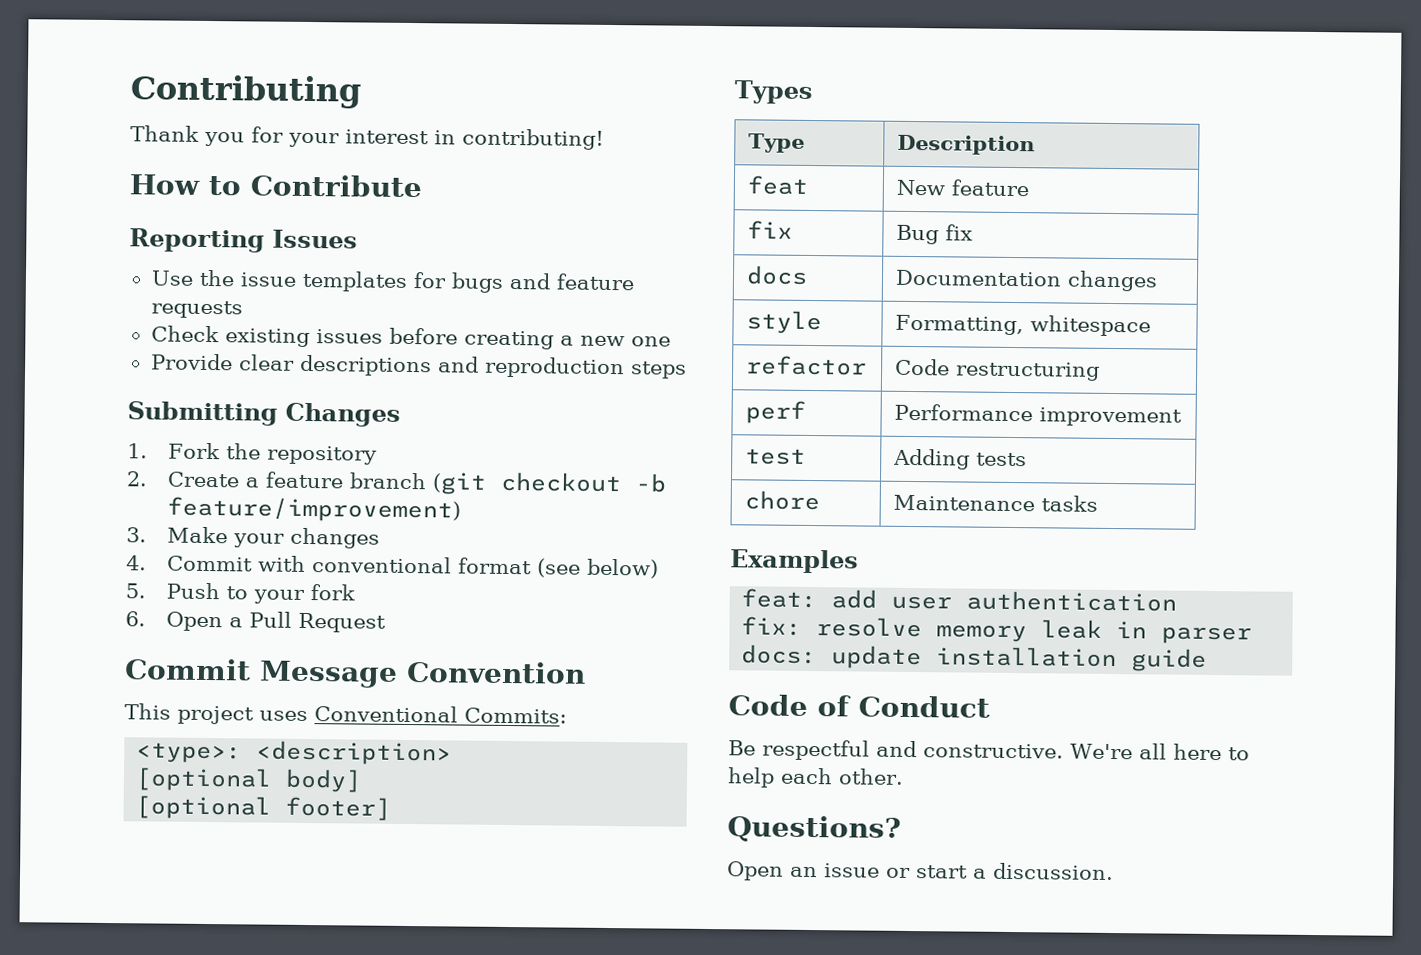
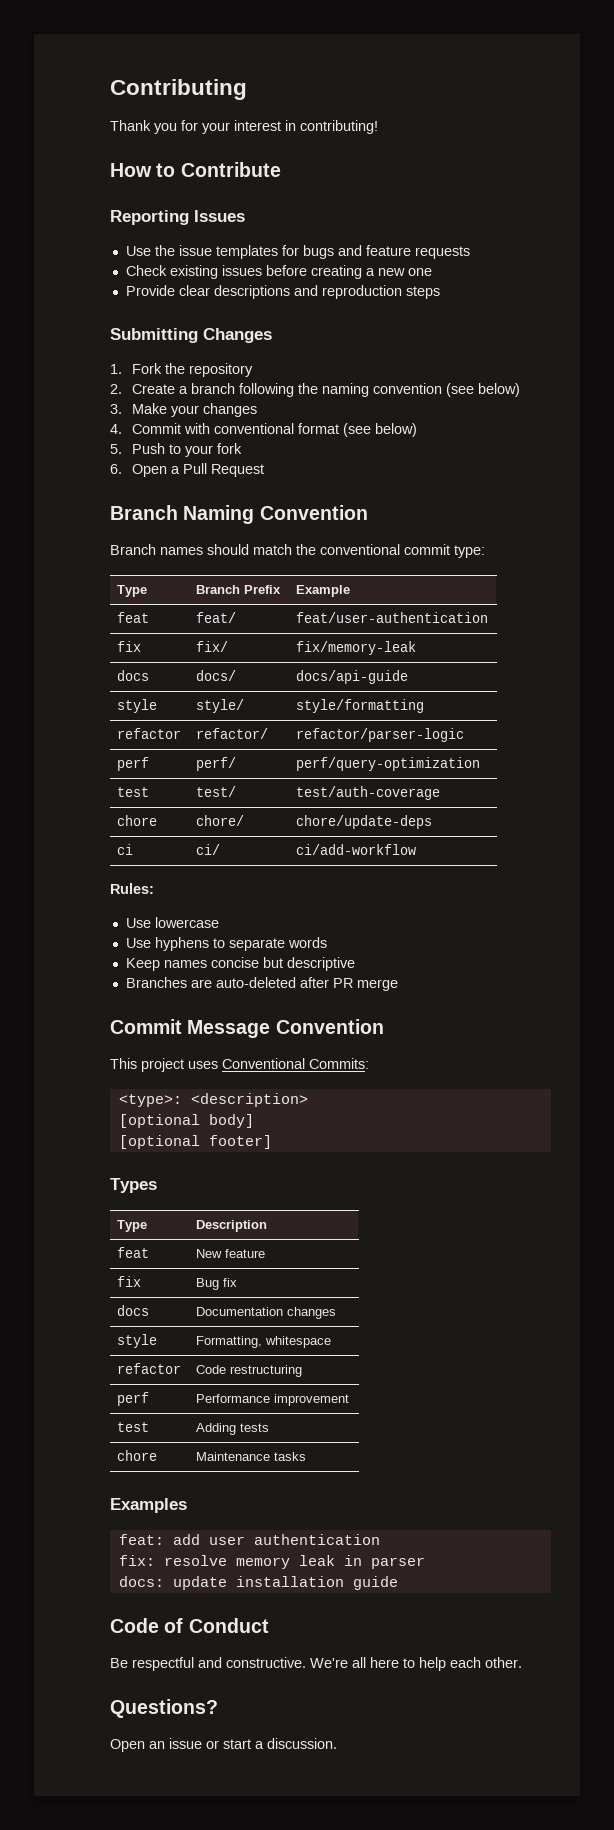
[264,471,667,495] [166,496,461,523] feature branch (git checkout -b feature/improvement) -> [191,383,521,397] branch following the naming convention (see below)
(386, 622) none -> [110,505,368,524] [110,544,485,558] [117,585,148,597] [196,585,282,594] [296,585,351,597] [117,612,150,623] [196,612,237,623] [296,612,489,623] [117,641,142,652] [196,641,229,652] [296,641,417,655] [117,670,150,681] [196,670,237,681] [296,670,409,684] [117,699,158,713] [196,699,245,713] [296,699,425,713] [117,728,182,739] [196,728,269,739] [296,728,465,742] [117,757,150,771] [196,757,237,771] [296,757,481,771] [117,787,150,797] [196,786,237,797] [296,786,441,800] [117,815,158,826] [196,815,245,826] [296,815,433,829] [117,844,134,855] [196,844,221,855] [296,844,417,855] [110,883,154,894] [125,917,219,928] [125,937,327,951] [125,957,355,971] [125,977,398,991] // Branch Naming Convention // Branch names should match the conventional commit type: // Type | Branch Prefix | Example // feat | feat/ | feat/user-authentication // fix | fix/ | fix/memory-leak // docs | docs/ | docs/api-guide // style | style/ | style/formatting // refactor | refactor/ | refactor/parser-logic // perf | perf/ | perf/query-optimization // test | test/ | test/auth-coverage // chore | chore/ | chore/update-deps // ci | ci/ | ci/add-workflow // Rules: // Use lowercase // Use hyphens to separate words // Keep names concise but descriptive // Branches are auto-deleted after PR merge

